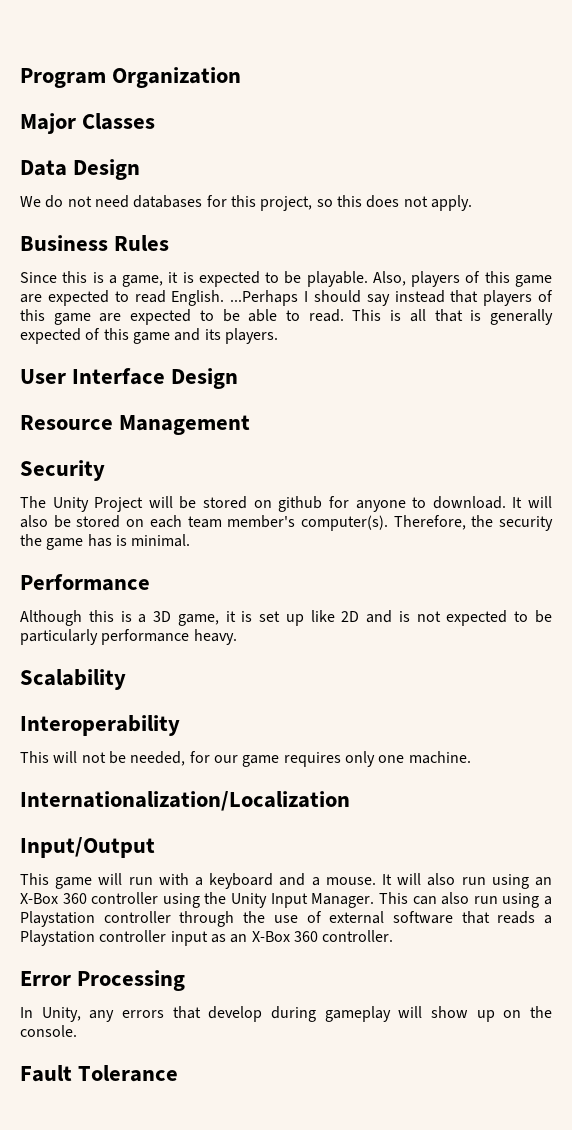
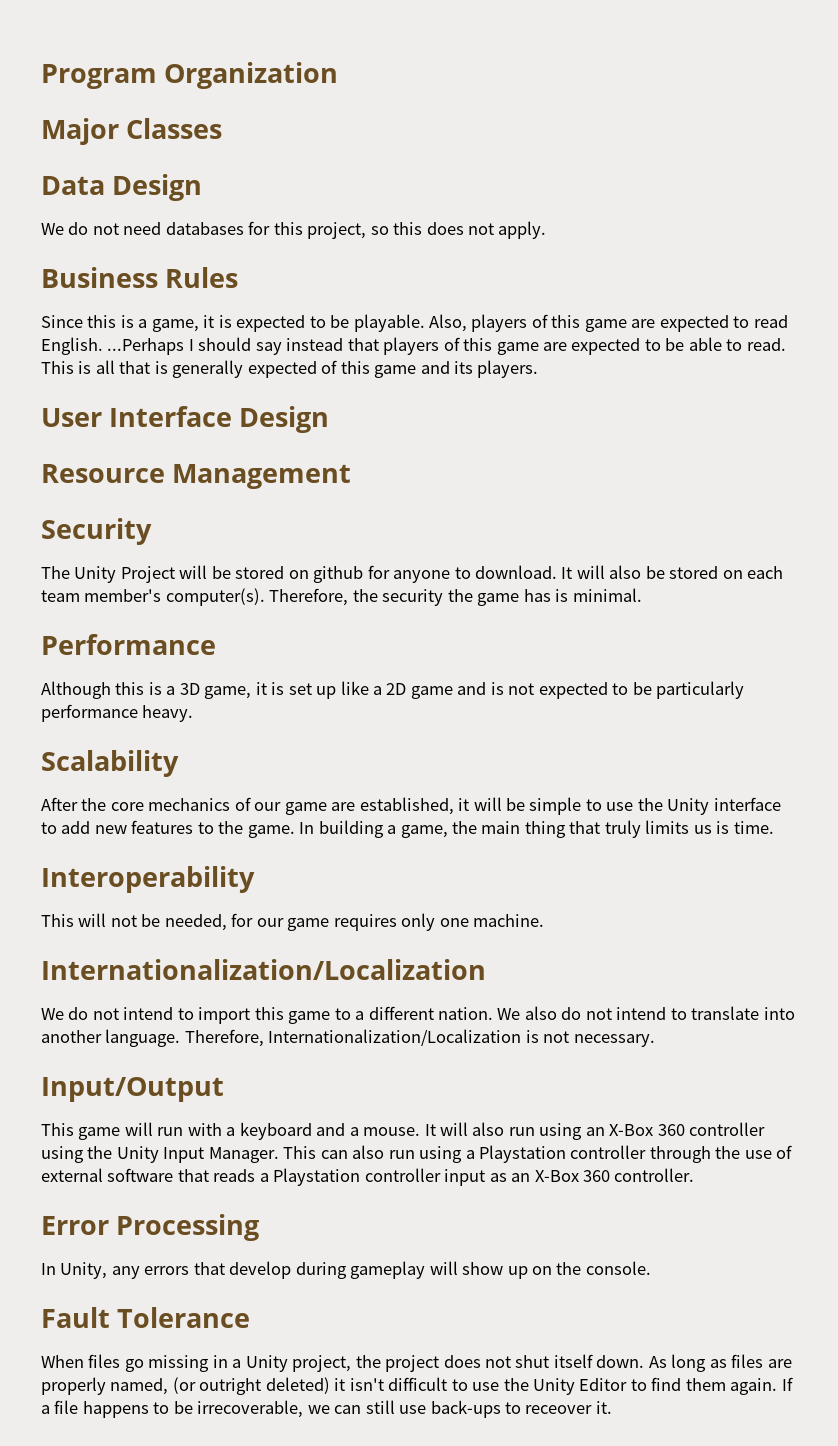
[341,611,360,622] 2D -> [373,683,453,699] a 2D game
(126, 679) none -> [41,797,781,815] [41,820,774,838] // After the core mechanics of our game are established, it will be simple to use the Unity interface to add new features to the game. In building a game, the main thing that truly limits us is time.
(350, 801) none -> [41,1006,795,1024] [41,1029,655,1047] // We do not intend to import this game to a different nation. We also do not intend to translate into another language. Therefore, Internationalization/Localization is not necessary.
(179, 1073) none -> [41,1354,792,1372] [41,1377,793,1395] [41,1400,612,1418] // When files go missing in a Unity project, the project does not shut itself down. As long as files are properly named, (or outright deleted) it isn't difficult to use the Unity Editor to find them again. If a file happens to be irrecoverable, we can still use back-ups to receover it.

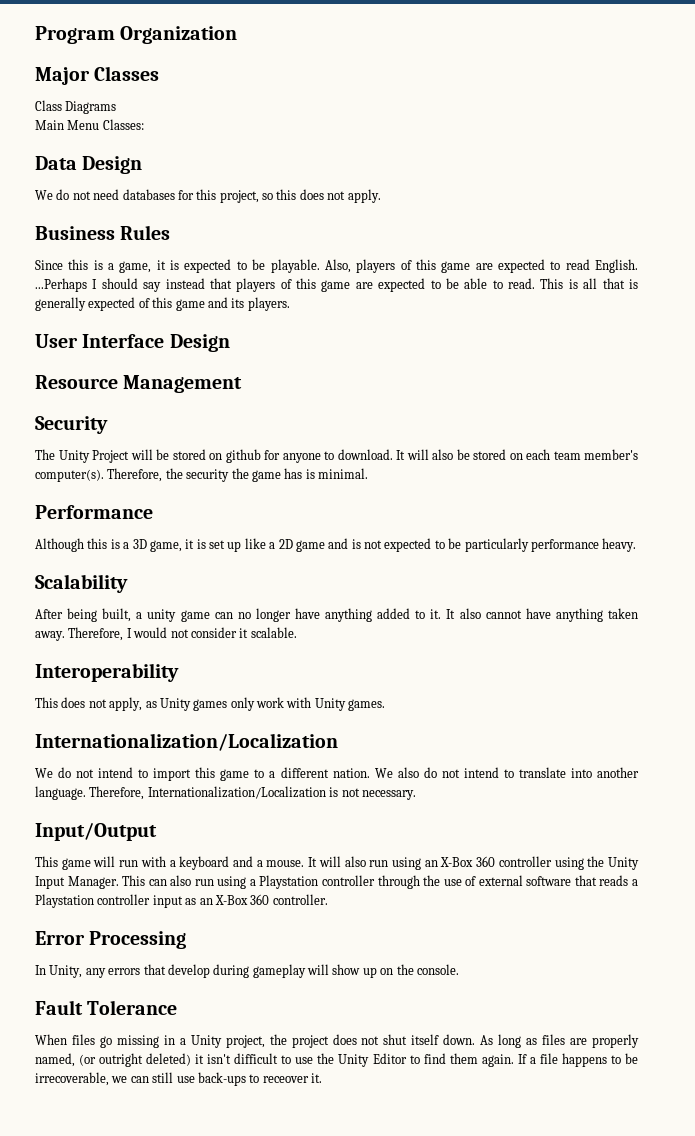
(223, 128) none -> [35,100,117,114] [35,119,144,130] // Class Diagrams // Main Menu Classes:
[81,797,781,815] [41,820,774,838] [41,866,255,893] [41,913,545,931] the core mechanics of our game are established, it will be simple to use the Unity interface to add new features to the game. In building a game, the main thing that truly limits us is time. // Interoperability // This will not be needed, for our game requires only one machine. -> [67,608,638,622] [35,627,297,641] [35,663,179,682] [35,697,386,711] being built, a unity game can no longer have anything added to it. It also cannot have anything taken away. Therefore, I would not consider it scalable. // Interoperability // This does not apply, as Unity games only work with Unity games.

